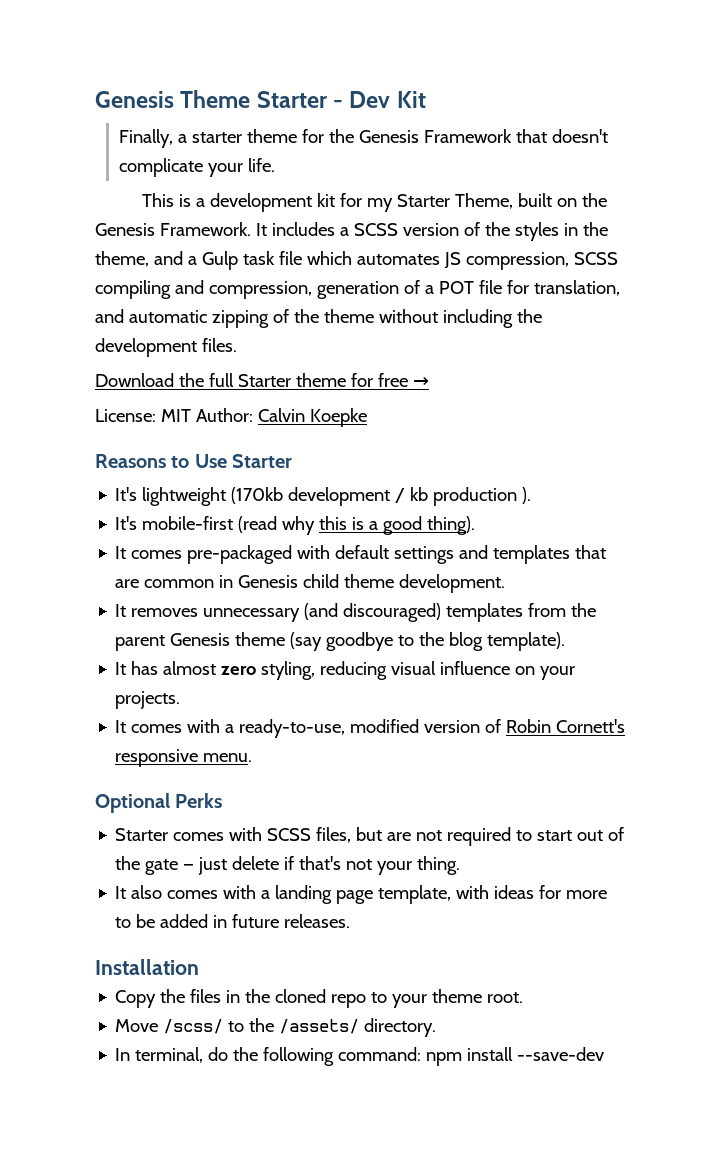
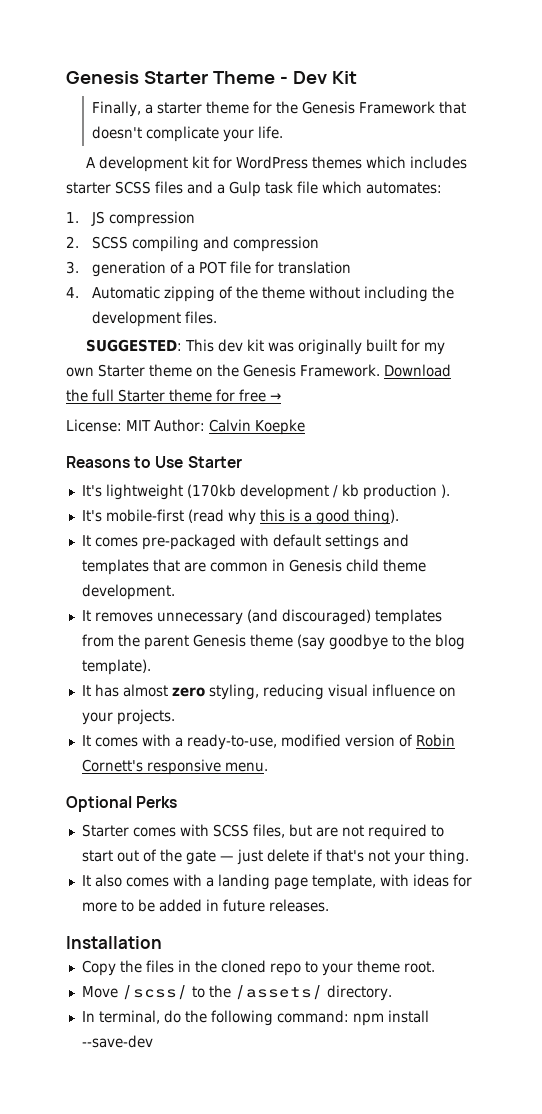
[95,90,328,108] Genesis Theme Starter -> [66,71,275,84] Genesis Starter Theme
[142,193,608,212] [95,222,608,241] [95,251,149,267] This is a development kit for my Starter Theme, built on the Genesis Framework. It includes a SCSS version of the styles in the theme, -> [85,156,467,172] [66,181,183,194] A development kit for WordPress themes which includes starter SCSS files
[356,252,569,270] automates JS compression, -> [366,182,442,194] [66,211,196,227] [66,236,79,248] automates: // 1. JS compression // 2.
[208,281,312,299] compression, -> [233,236,320,252] [66,261,79,274] compression // 3.
[533,280,620,296] [95,309,207,323] translation, and automatic -> [278,261,352,274] [66,286,161,299] translation // 4. Automatic
(237, 345) none -> [85,339,445,355] [66,364,380,377] SUGGESTED: This dev kit was originally built for my own Starter theme on the Genesis Framework.

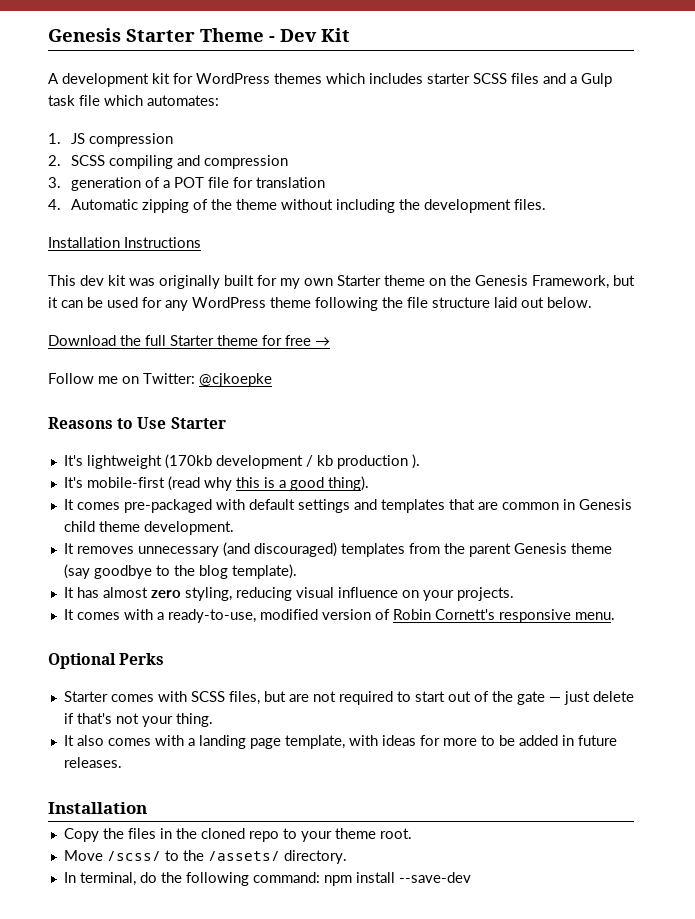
[92,101,467,117] [92,126,284,142] // Finally, a starter theme for the Genesis Framework that doesn't complicate your life. -> (350, 35) none
[85,339,182,352] SUGGESTED: -> [48,237,201,248] Installation Instructions //
[300,364,380,377] Framework. -> [532,275,635,289] [48,297,592,311] Framework, but it can be used for any WordPress theme following the file structure laid out below. //
[66,419,305,435] License: MIT Author: Calvin Koepke -> [48,373,272,387] Follow me on Twitter: @cjkoepke

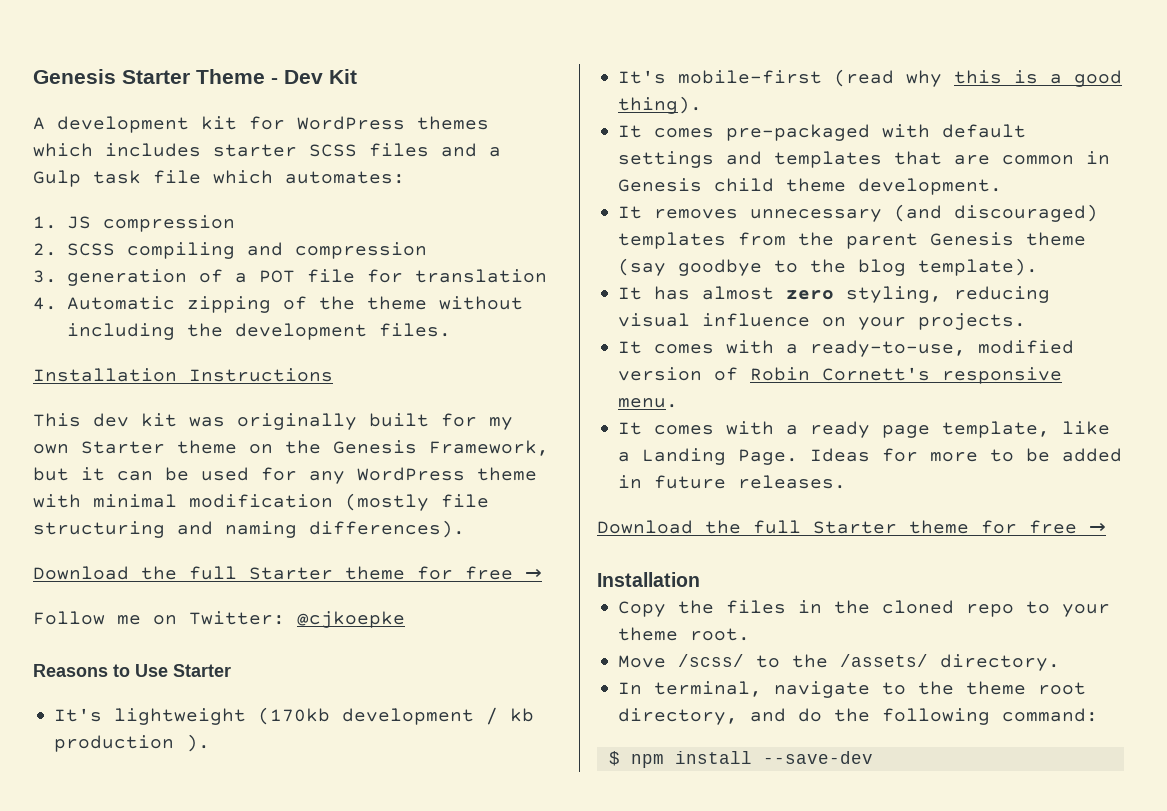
[315,297,592,311] following the file structure laid out below. -> [33,493,489,511] [33,520,465,538] with minimal modification (mostly file structuring and naming differences).
[48,653,165,669] [63,691,634,705] [63,713,213,727] [63,735,246,749] // Optional Perks // Starter comes with SCSS files, but are not required to start out of the gate — just delete if that's not your thing. // It also comes with a landing -> [618,421,871,438] // It comes with a ready
[348,735,416,746] with ideas -> [1062,421,1111,435] [618,448,871,465] like a Landing Page. Ideas
(122, 762) none -> [597,520,1106,534] // Download the full Starter theme for free →
(136, 879) none -> [774,681,1087,698] [618,708,787,725] navigate to the theme root directory, and
(320, 877) none -> [608,751,620,766] // $

